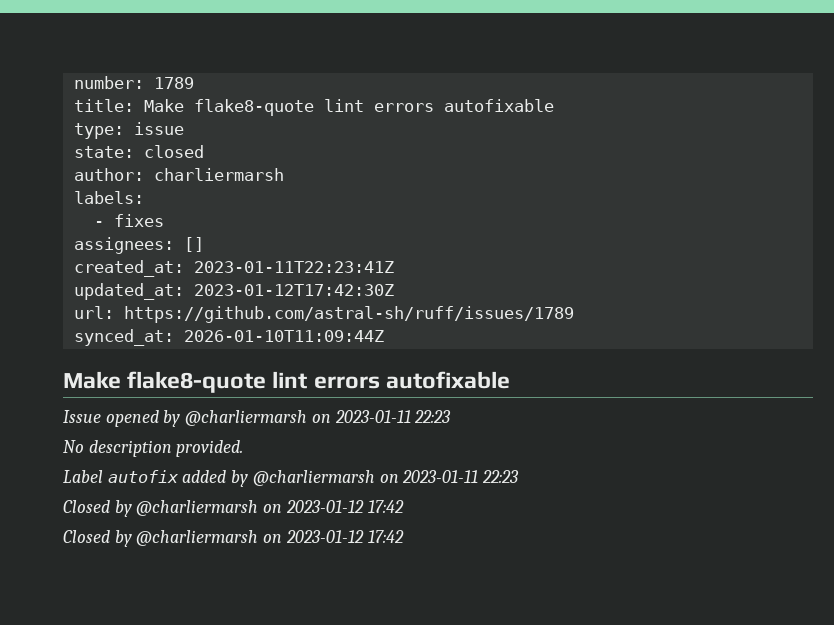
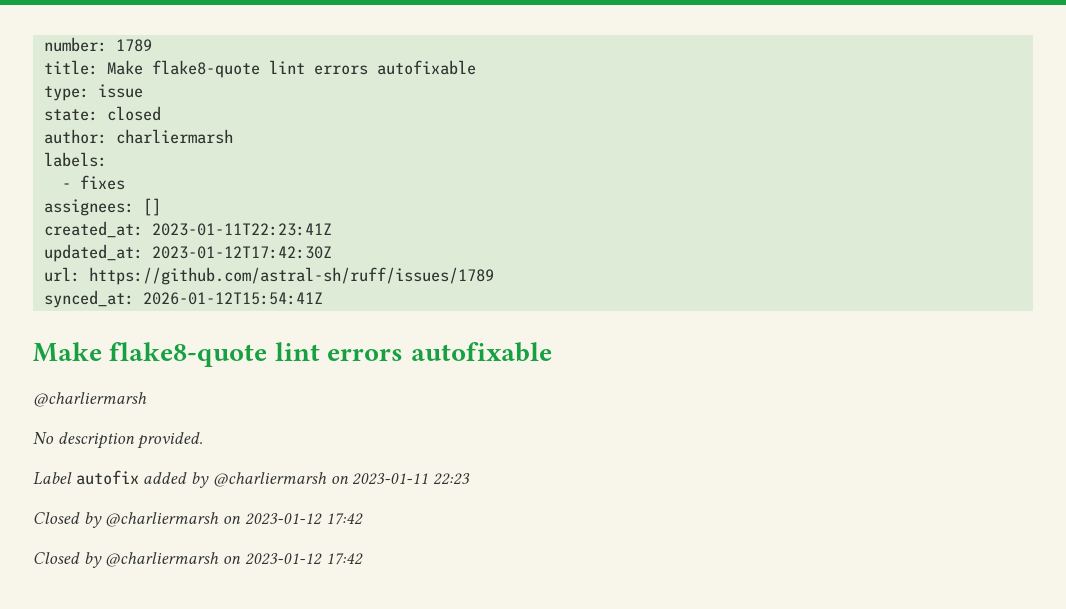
[183,330,384,342] [63,371,510,393] [63,410,452,427] 2026-01-10T11:09:44Z // Make flake8-quote lint errors autofixable // Issue opened by @charliermarsh on 2023-01-11 22:23 -> [142,292,323,305] [33,342,552,367] [33,392,147,407] 2026-01-12T15:54:41Z // Make flake8-quote lint errors autofixable // @charliermarsh

